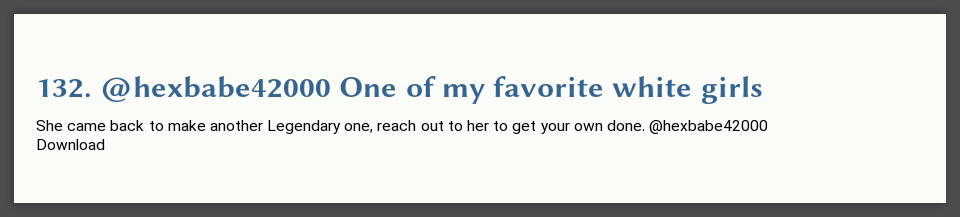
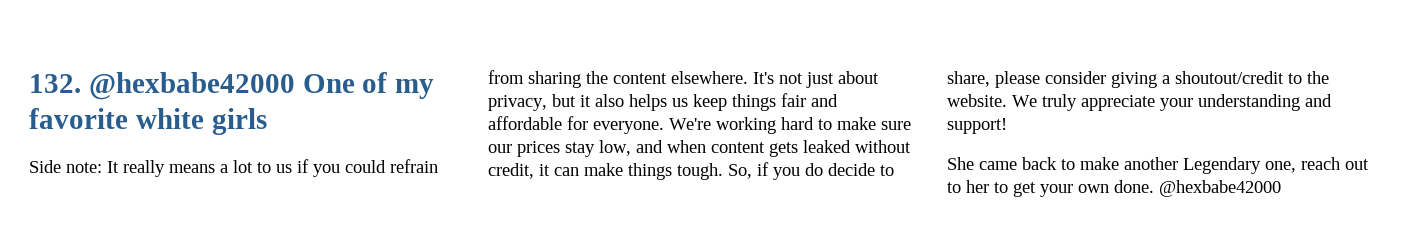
(763, 90) none -> [29,159,438,177] [488,70,879,88] [488,93,838,111] [488,116,911,134] [488,140,911,157] [488,162,894,180] [947,71,1329,88] [947,94,1332,111] [947,118,1007,134] // Side note: It really means a lot to us if you could refrain from sharing the content elsewhere. It's not just about privacy, but it also helps us keep things fair and affordable for everyone. We're working hard to make sure our prices stay low, and when content gets leaked without credit, it can make things tough. So, if you do decide to share, please consider giving a shoutout/credit to the website. We truly appreciate your understanding and support!
[36,139,105,150] // Download -> (1281, 188) none

